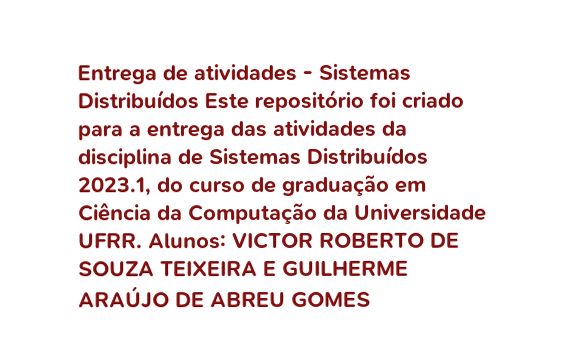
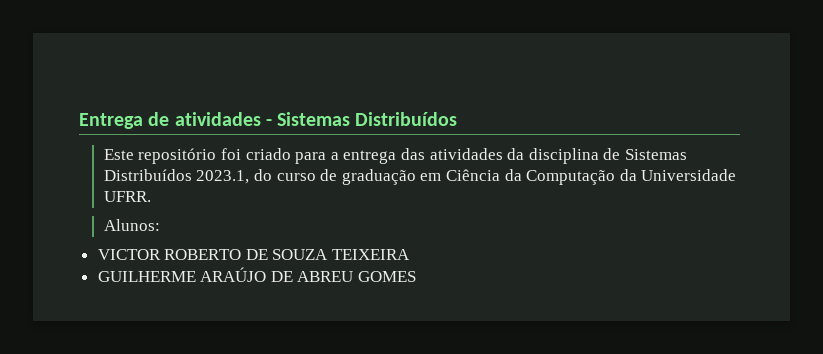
(199, 100) none -> (458, 119) //
(143, 241) none -> (151, 196) //
(227, 241) none -> (160, 225) //
[263,261,277,277] E -> (411, 254) //

